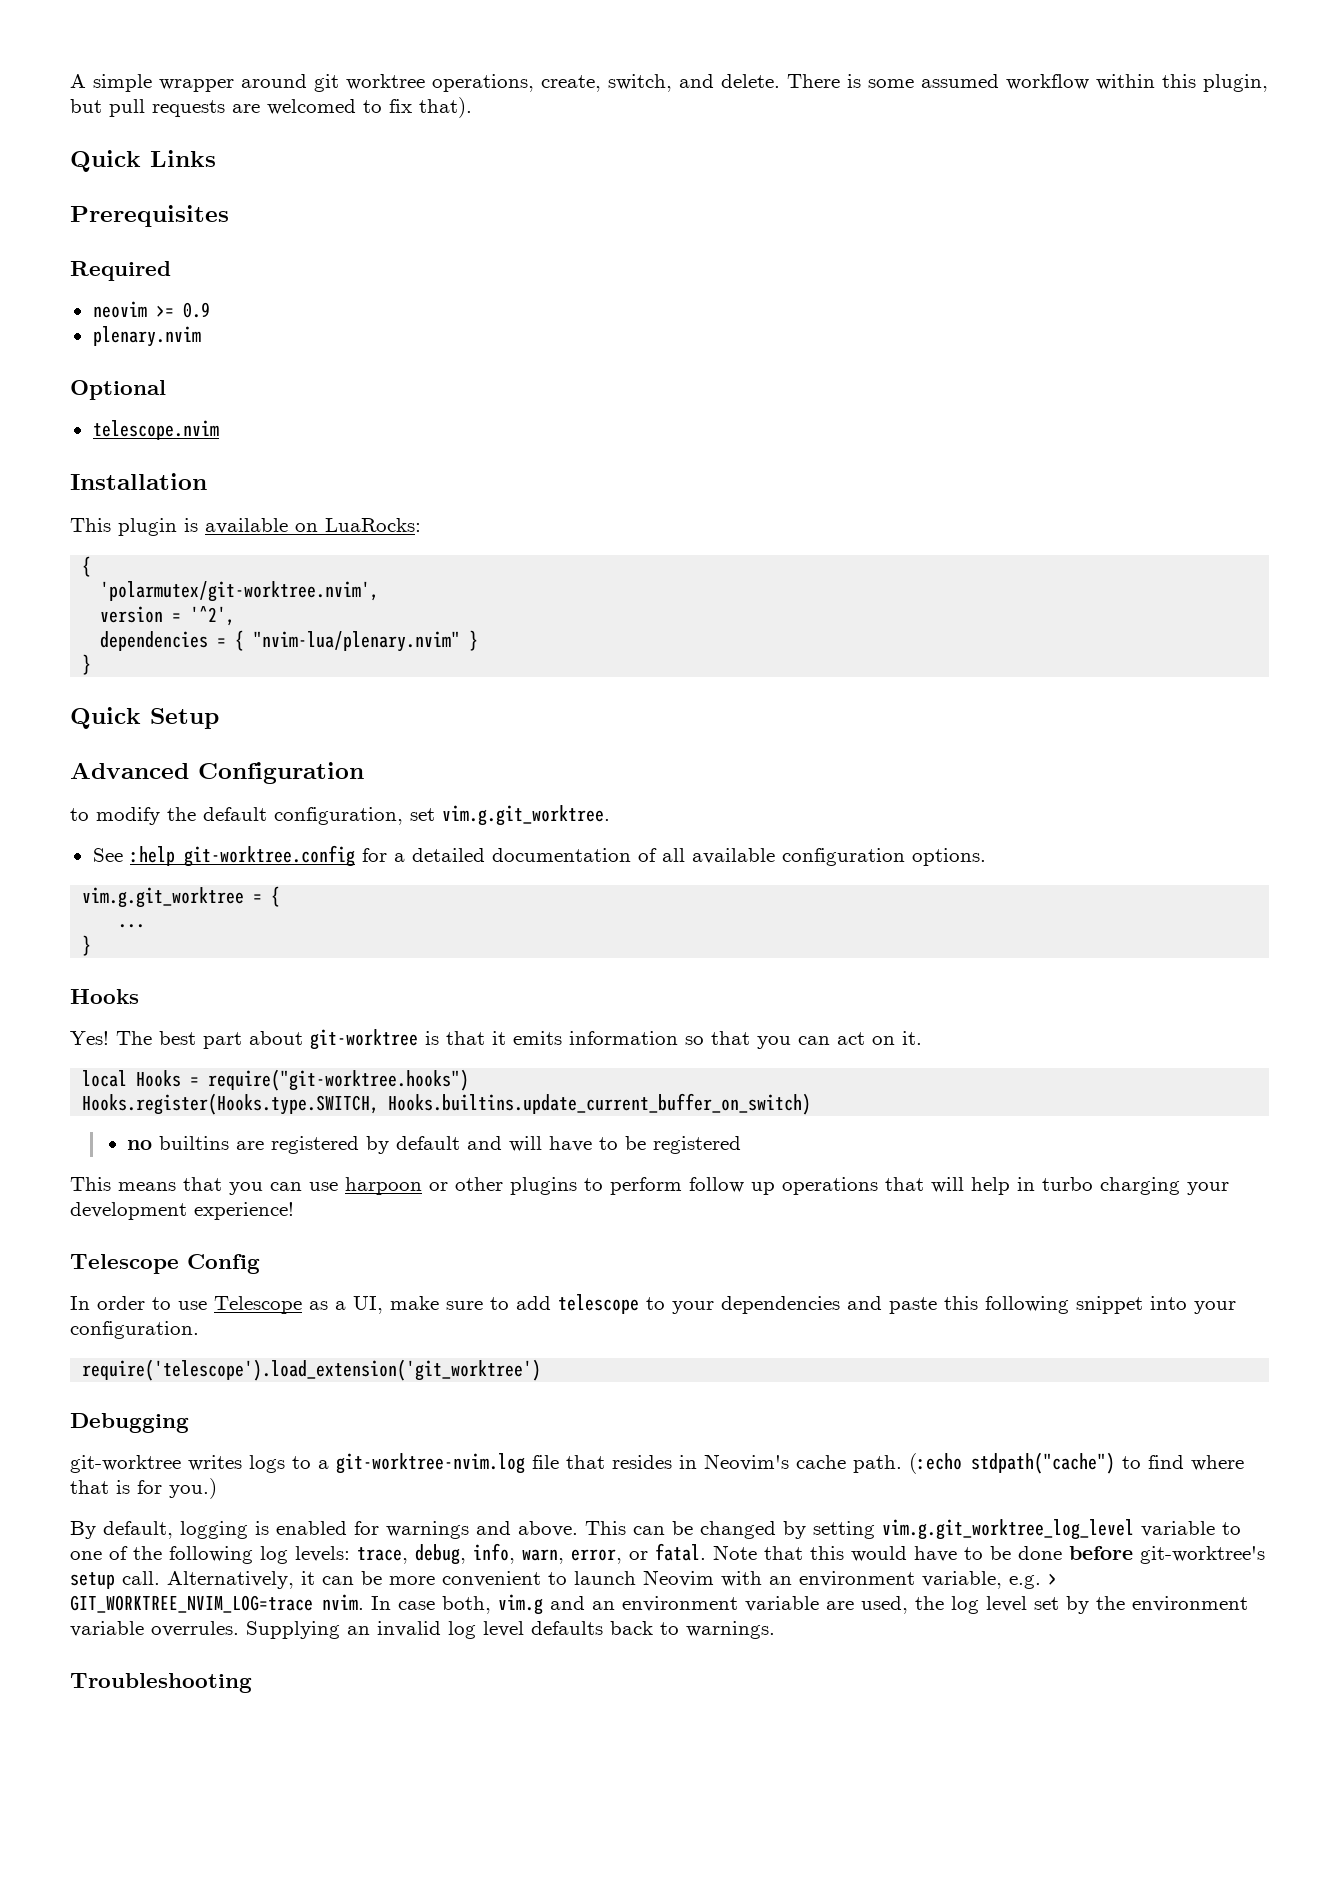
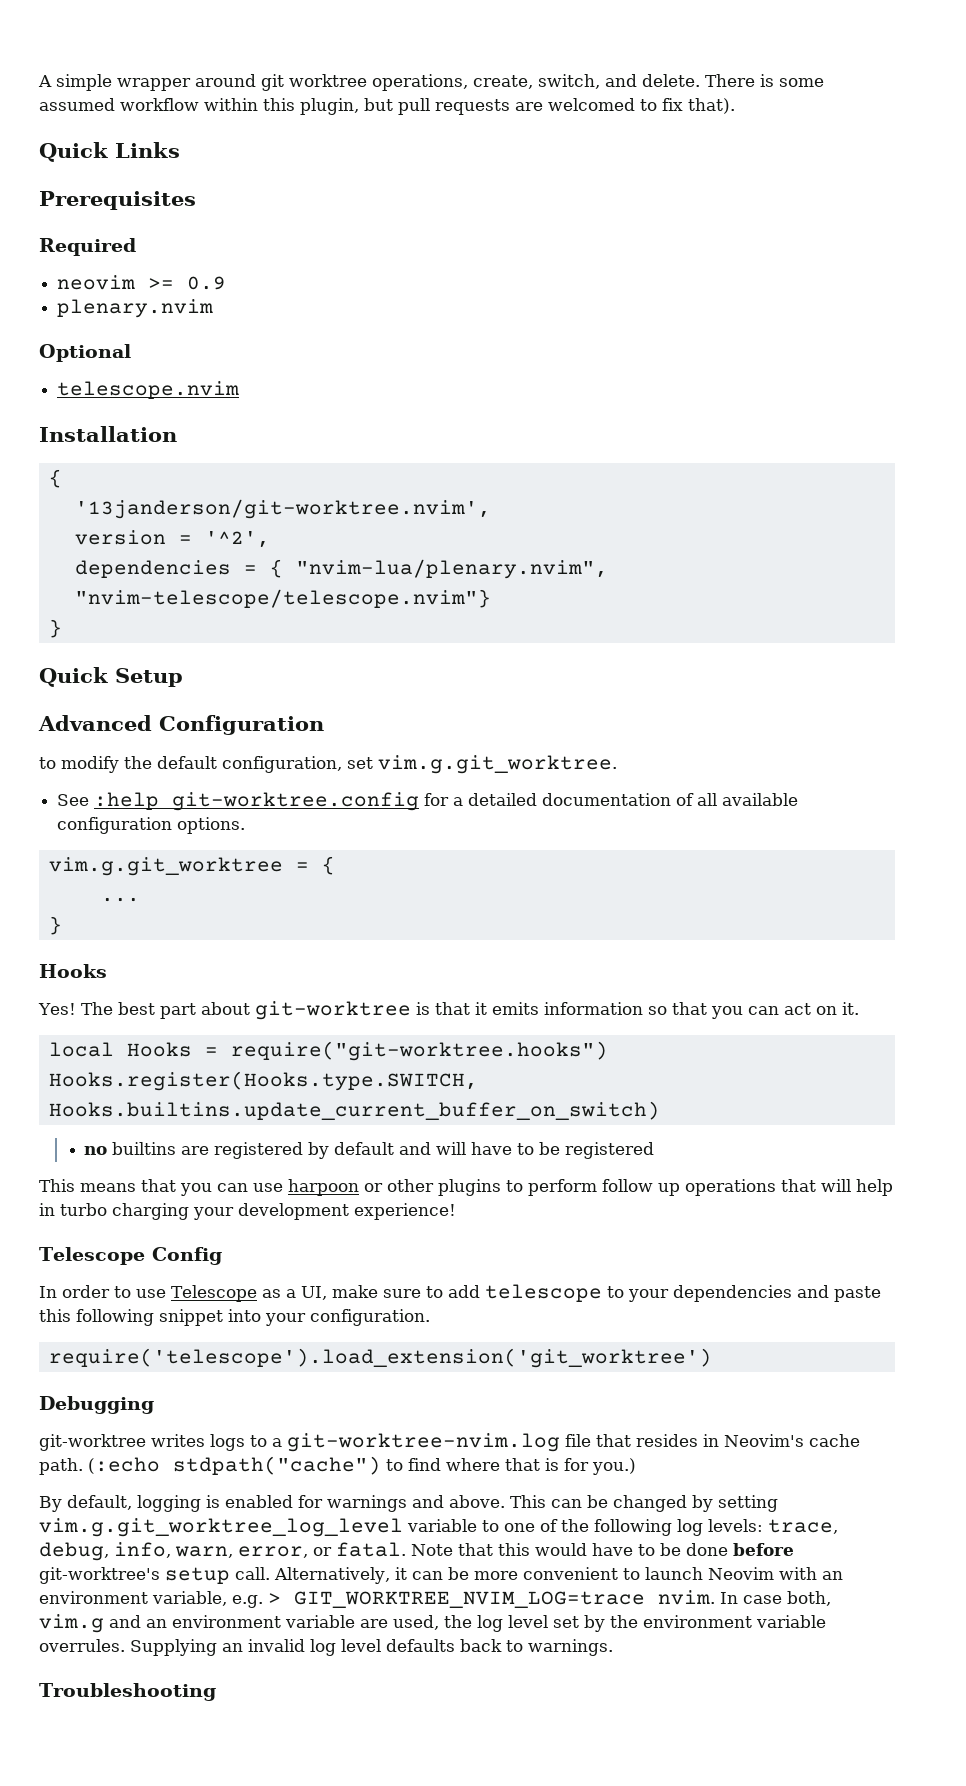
[70,518,421,536] [82,556,92,577] [100,581,380,602] // This plugin is available on LuaRocks: // { // 'polarmutex/git-worktree.nvim', -> [48,469,62,488] [74,499,491,519] // { // '13janderson/git-worktree.nvim',
[253,630,479,652] "nvim-lua/plenary.nvim" } -> [295,559,608,579] [74,589,491,608] "nvim-lua/plenary.nvim", "nvim-telescope/telescope.nvim"}

